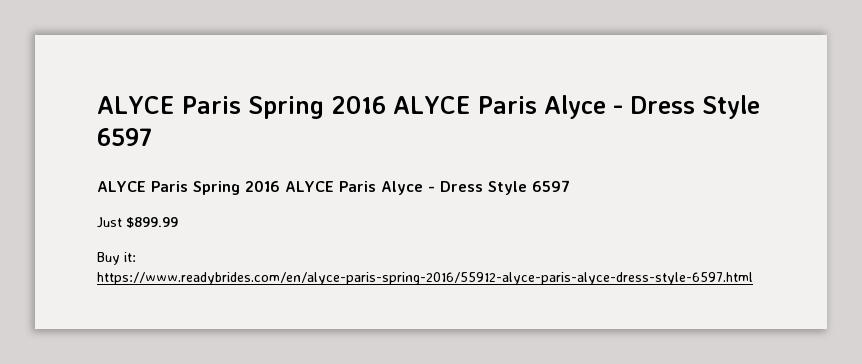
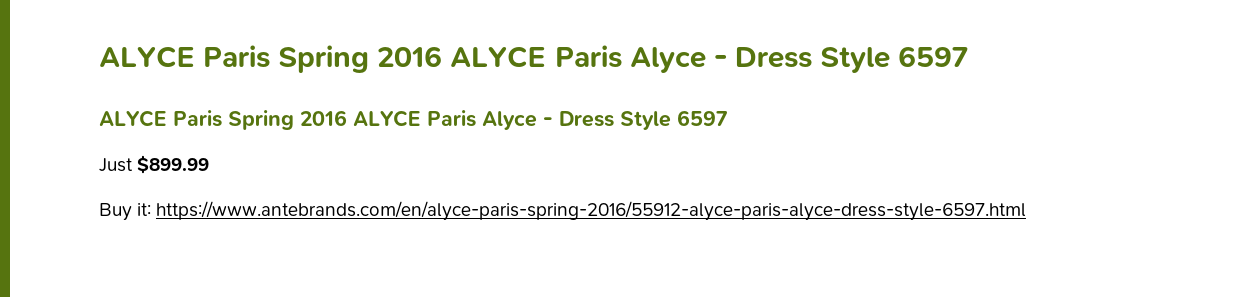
[97,272,753,285] https://www.readybrides.com/en/alyce-paris-spring-2016/55912-alyce-paris-alyce-dress-style-6597.html -> [156,201,1027,221] https://www.antebrands.com/en/alyce-paris-spring-2016/55912-alyce-paris-alyce-dress-style-6597.html

